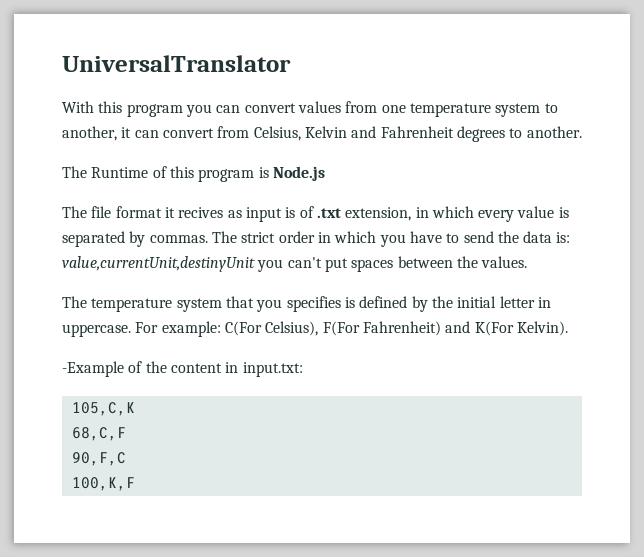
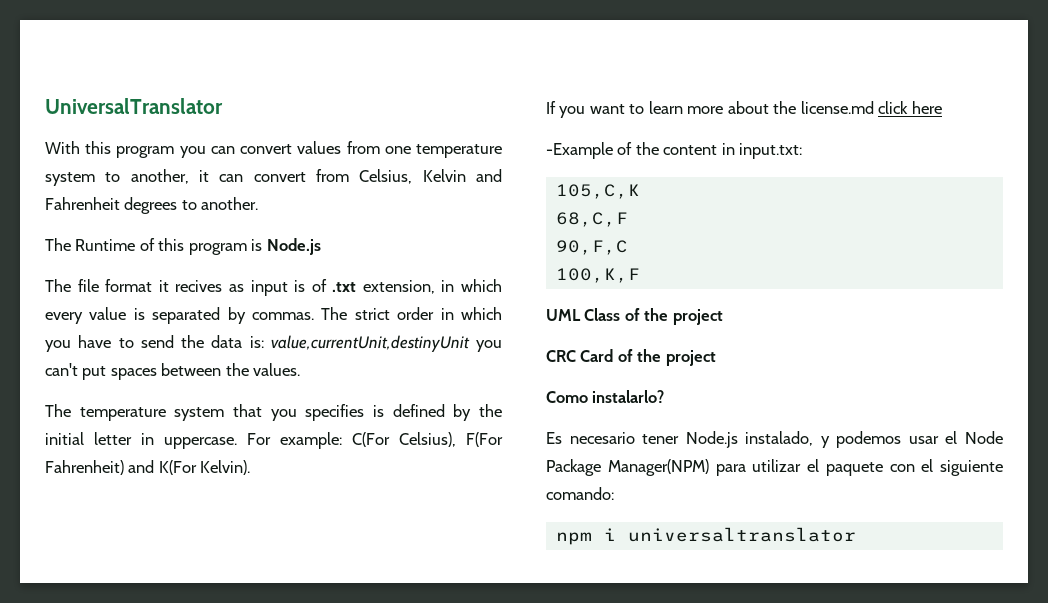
(568, 328) none -> [546,101,942,118] // If you want to learn more about the license.md click here
(135, 484) none -> [546,308,723,325] [546,349,716,366] [546,390,665,403] [546,431,1003,448] [546,459,1003,476] [546,487,614,500] [555,527,856,545] // UML Class of the project // CRC Card of the project // Como instalarlo? // Es necesario tener Node.js instalado, y podemos usar el Node Package Manager(NPM) para utilizar el paquete con el siguiente comando: // npm i universaltranslator

